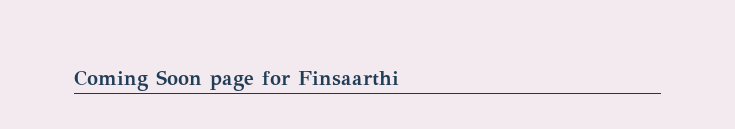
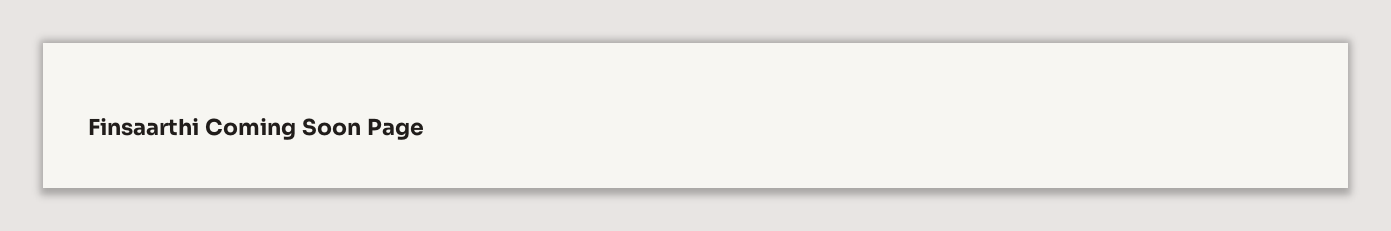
(74, 80) none -> [88,118,199,136] Finsaarthi
[210,71,399,91] page for Finsaarthi -> [366,118,424,140] Page

